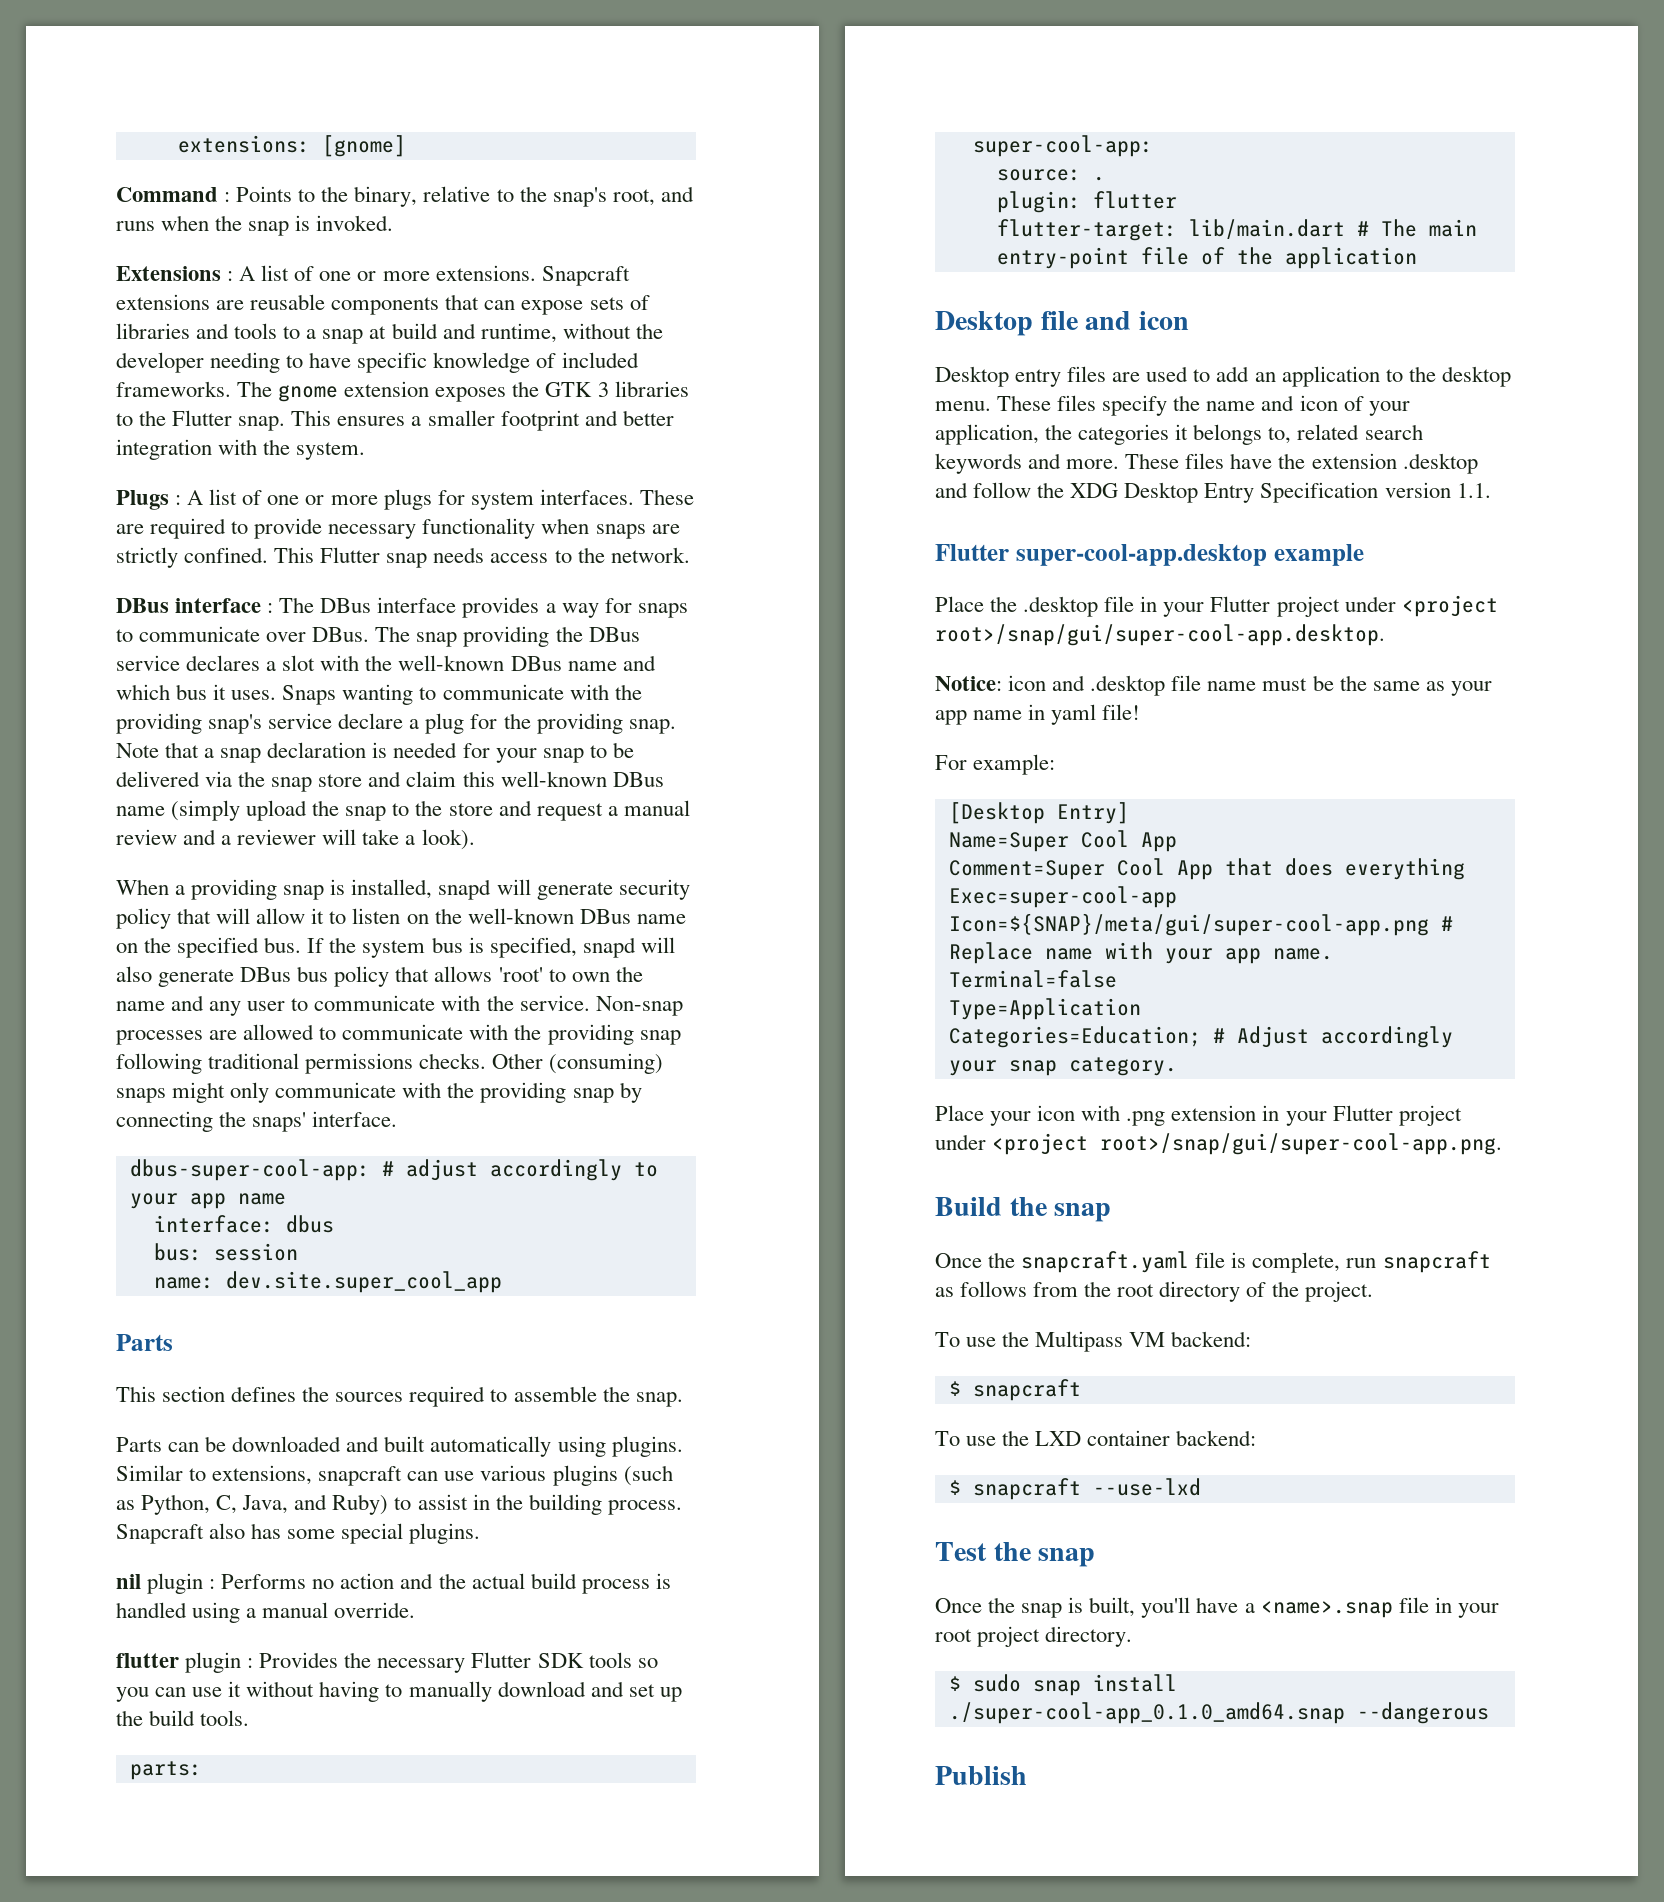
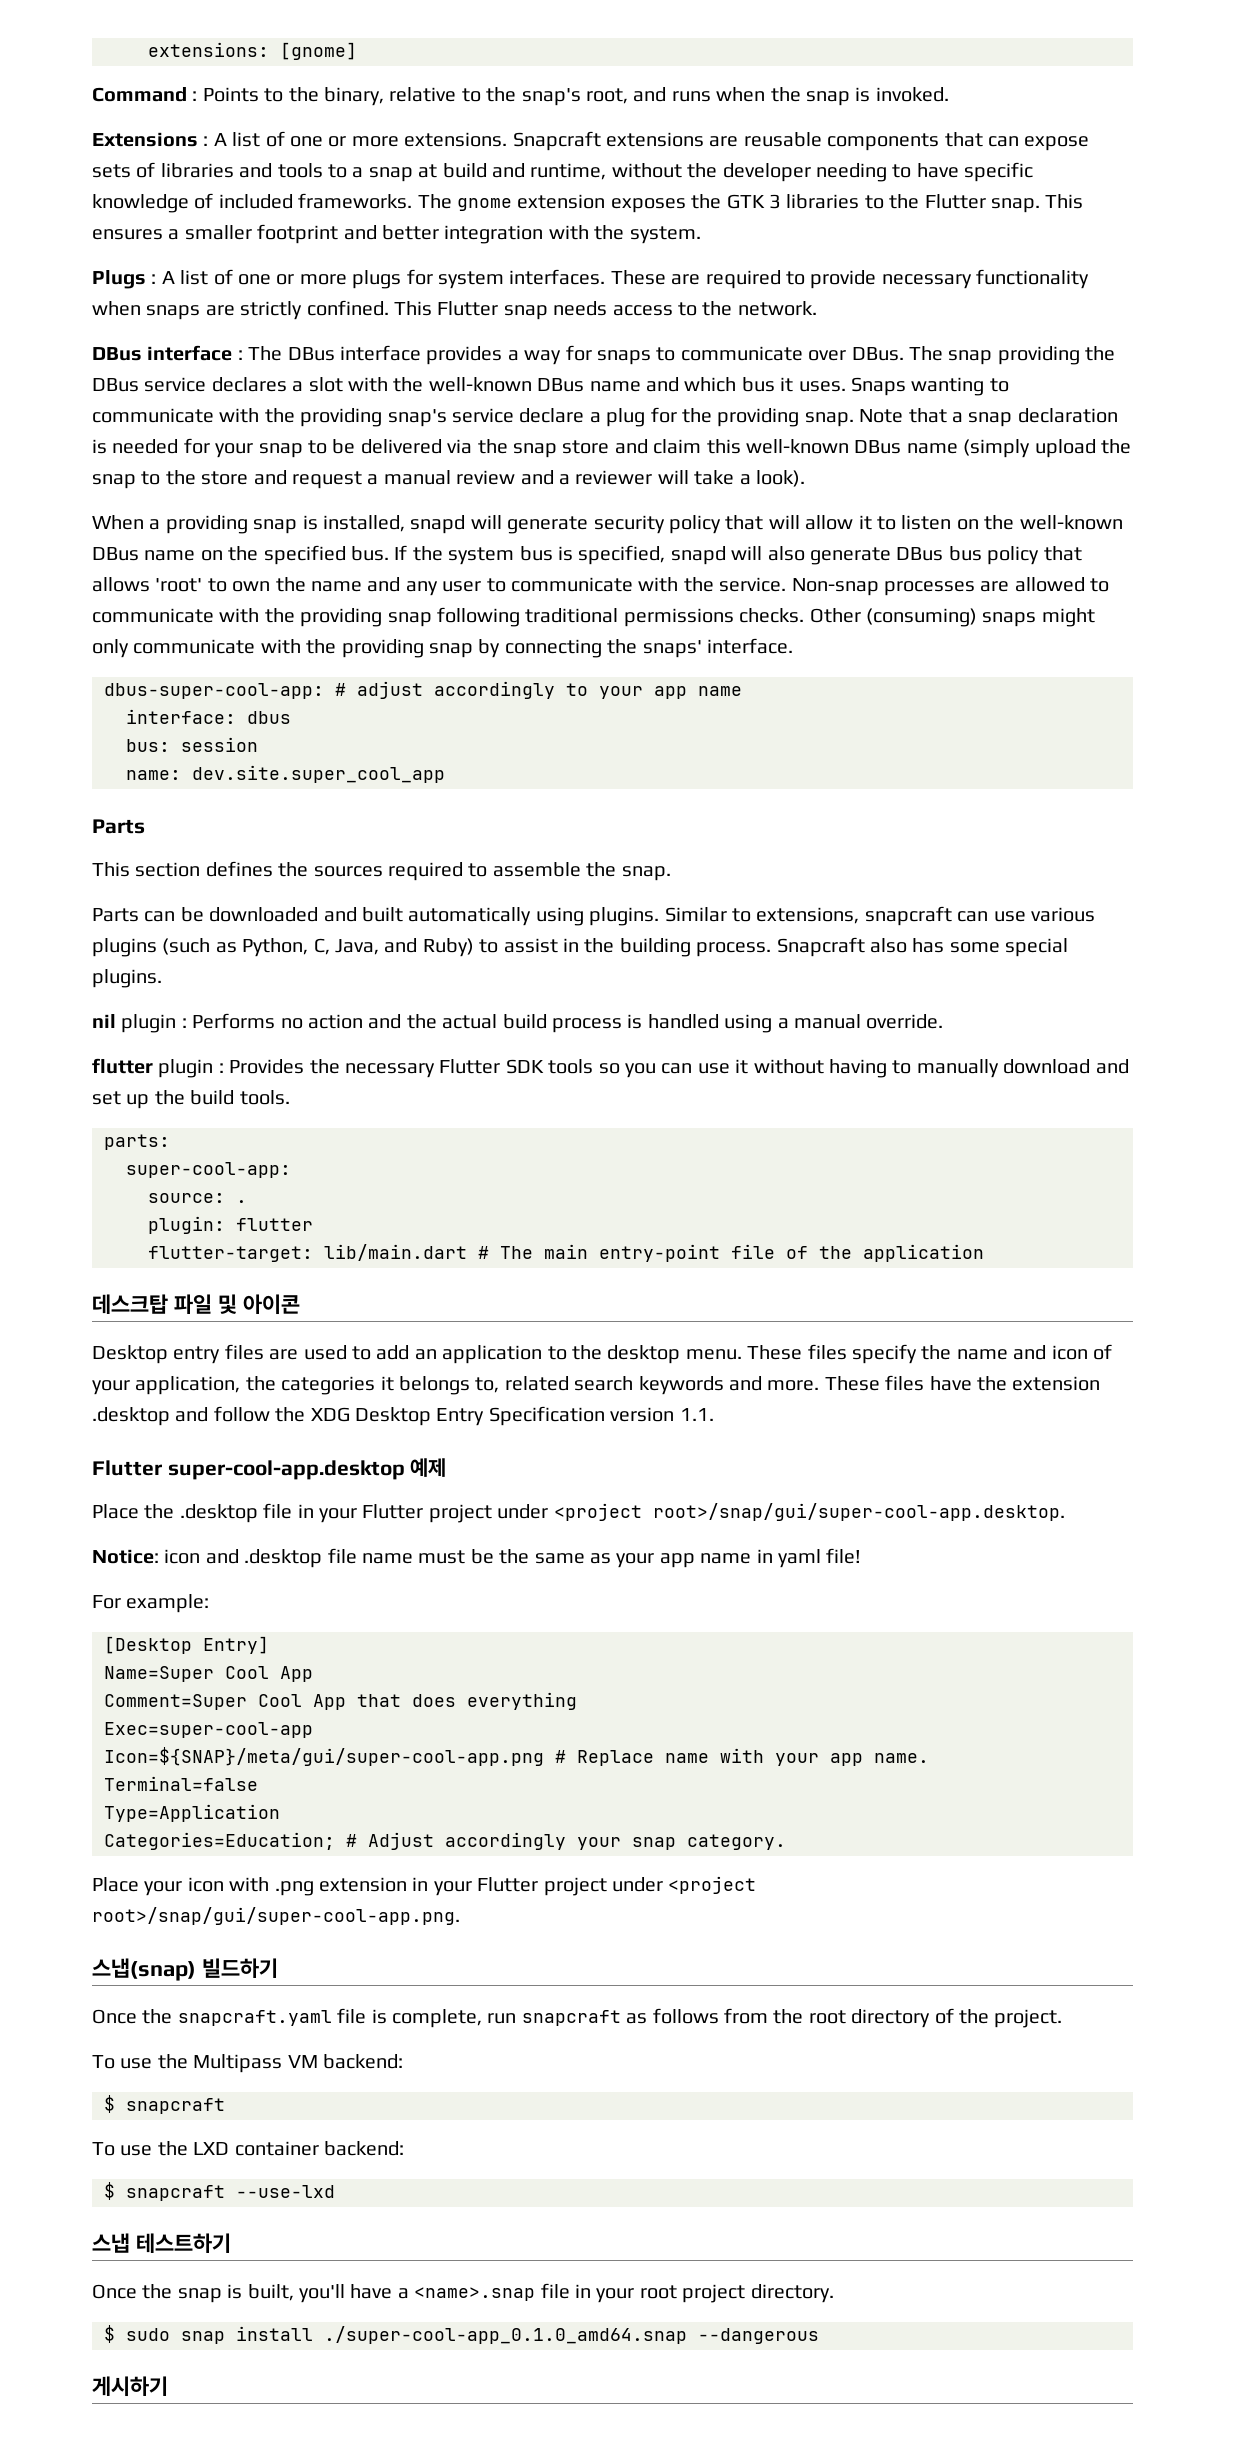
[935,311,1189,336] Desktop file and icon -> [92,1294,300,1315] 데스크탑 파일 및 아이콘
[1273,544,1364,566] example -> [410,1458,447,1477] 예제
[935,1197,1112,1222] Build the snap -> [92,1958,278,1981] 스냅(snap) 빌드하기
[935,1542,1096,1567] Test the snap -> [92,2233,231,2253] 스냅 테스트하기
[935,1766,1027,1785] Publish -> [92,2376,168,2397] 게시하기

